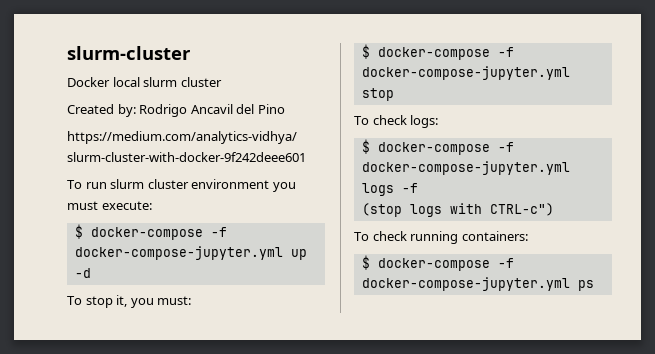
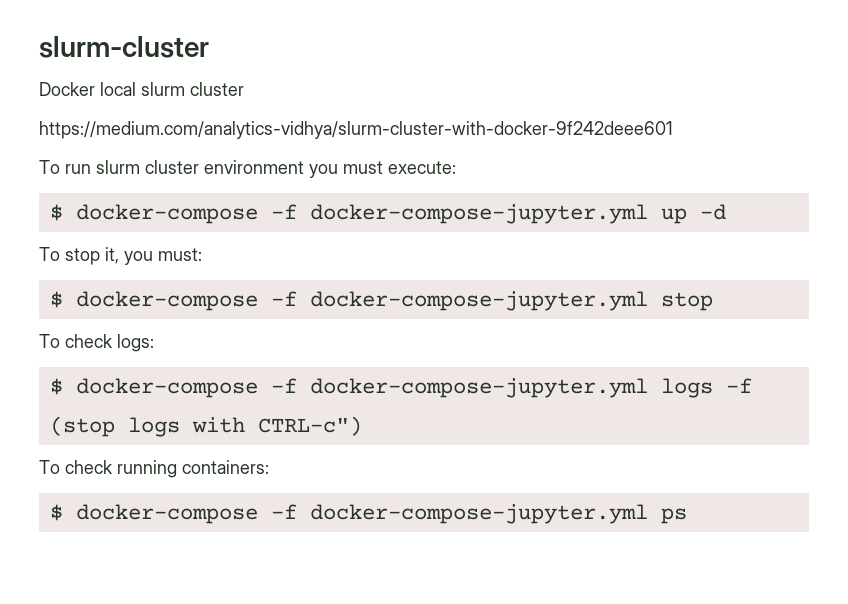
[67,104,285,117] // Created by: Rodrigo Ancavil del Pino -> (244, 89) none

